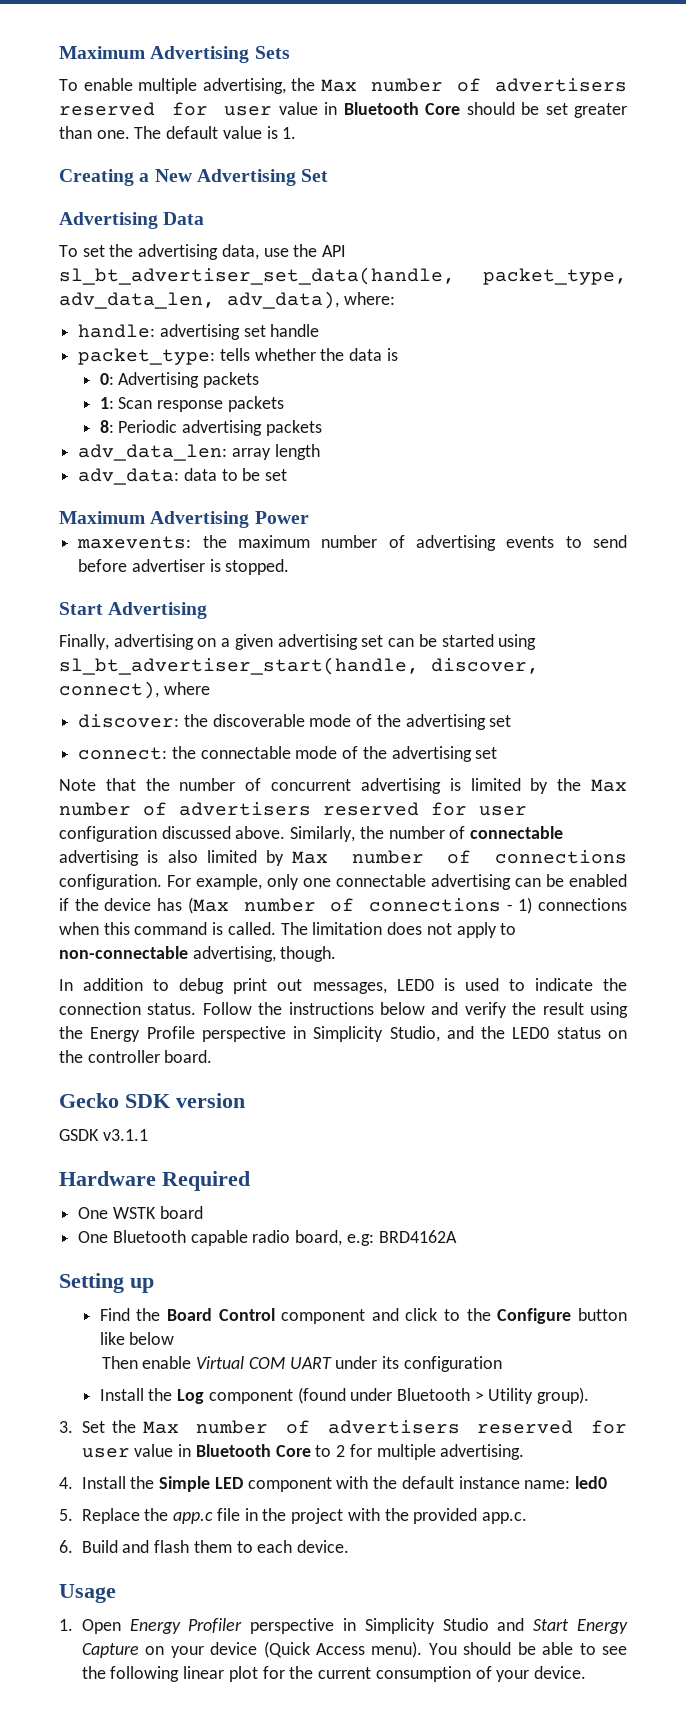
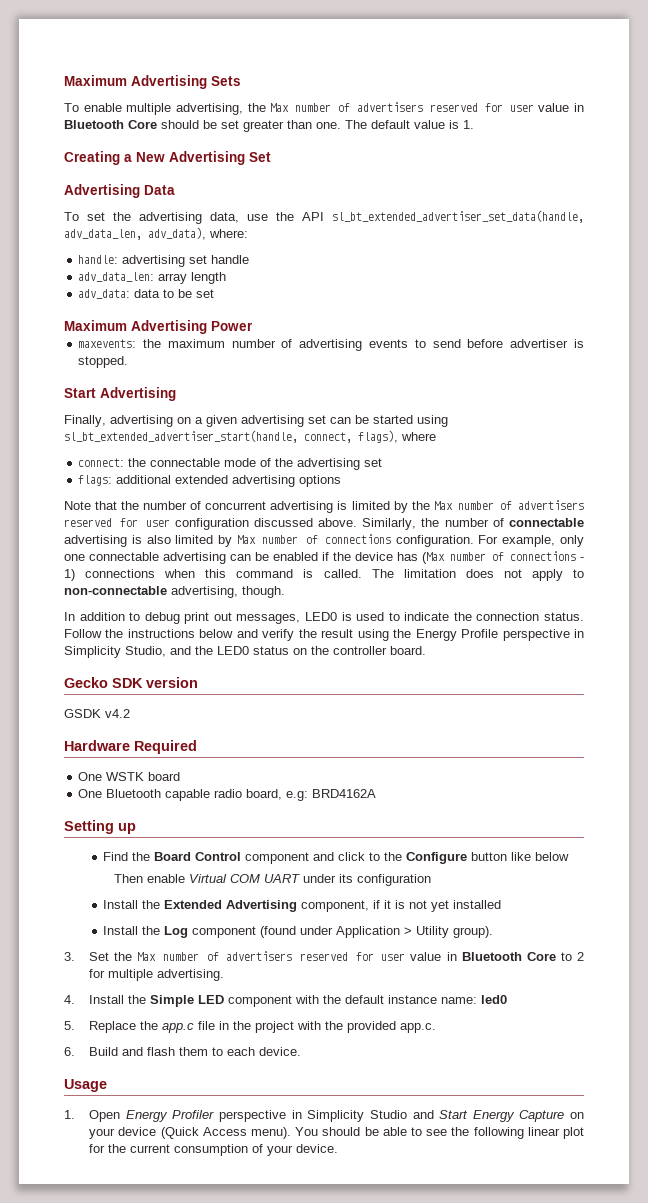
[59,267,627,285] sl_bt_advertiser_set_data(handle, packet_type, -> [332,210,584,223] sl_bt_extended_advertiser_set_data(handle,
[78,348,398,365] [99,372,260,388] [99,396,284,412] [99,420,322,436] // packet_type: tells whether the data is // 0: Advertising packets // 1: Scan response packets // 8: Periodic advertising packets -> (250, 259) none
[59,657,539,675] [59,681,210,699] [78,714,512,730] sl_bt_advertiser_start(handle, discover, connect), where // discover: the discoverable mode of the advertising set -> [64,430,436,443] sl_bt_extended_advertiser_start(handle, connect, flags), where
(498, 753) none -> [78,475,342,487] // flags: additional extended advertising options
[102,1129,148,1141] v3.1.1 -> [105,709,130,718] v4.2
(502, 1364) none -> [103,900,502,912] // Install the Extended Advertising component, if it is not yet installed
[396,1388,470,1401] Bluetooth -> [336,926,401,938] Application

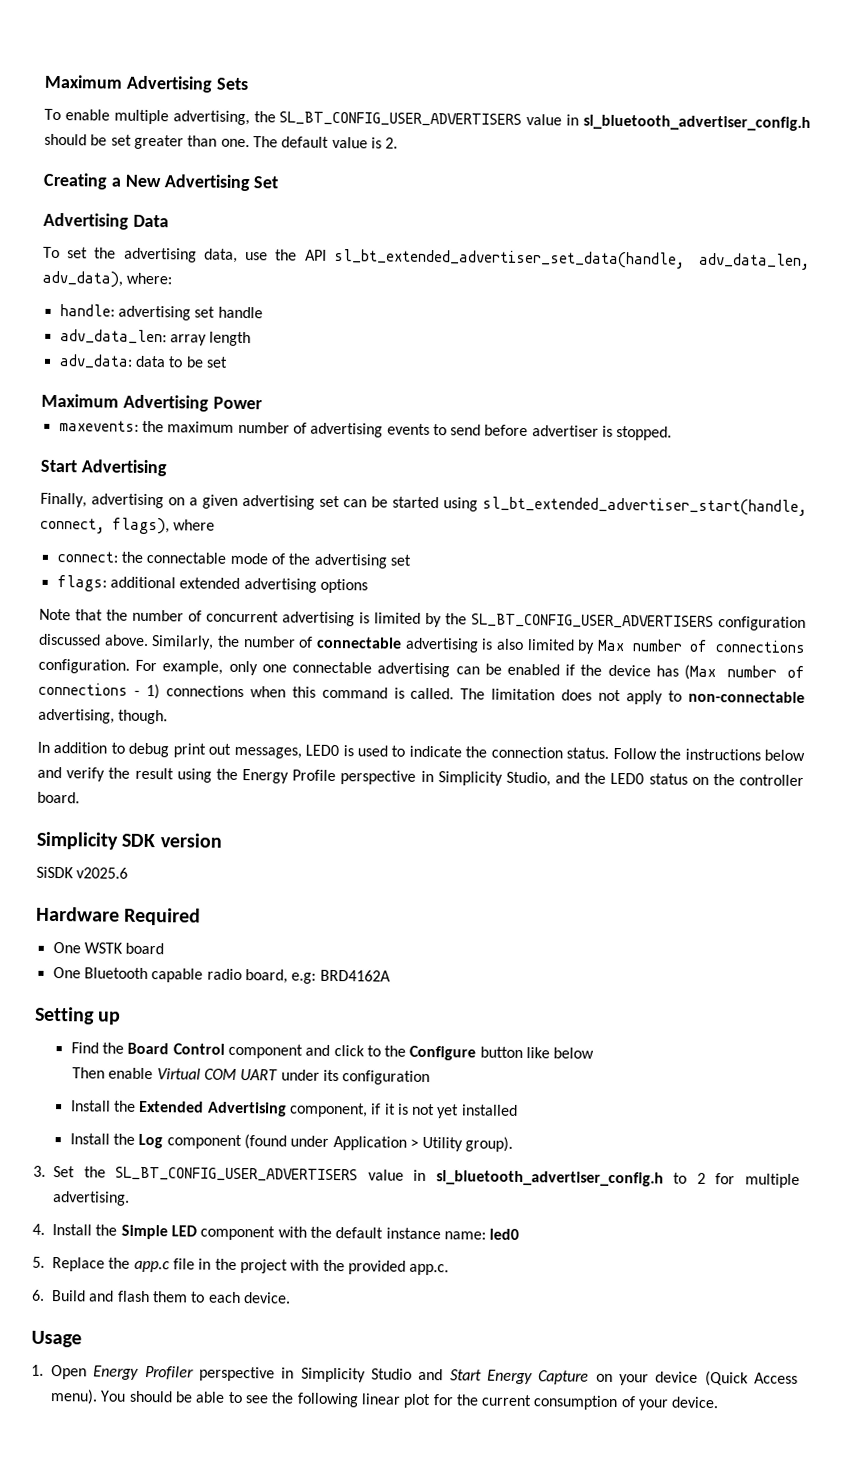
[270,102,584,112] [64,120,157,129] Max number of advertisers reserved for user value in Bluetooth Core -> [279,111,811,132] SL_BT_CONFIG_USER_ADVERTISERS value in sl_bluetooth_advertiser_config.h
[463,120,474,129] 1. -> [385,137,399,149] 2.
[433,500,584,510] [64,518,170,527] Max number of advertisers reserved for user -> [471,613,714,630] SL_BT_CONFIG_USER_ADVERTISERS
[64,677,108,688] Gecko -> [36,831,118,850] Simplicity
[64,709,130,718] GSDK v4.2 -> [36,866,129,879] SiSDK v2025.6
[137,951,556,961] Max number of advertisers reserved for user value in Bluetooth Core -> [115,1166,664,1187] SL_BT_CONFIG_USER_ADVERTISERS value in sl_bluetooth_advertiser_config.h

